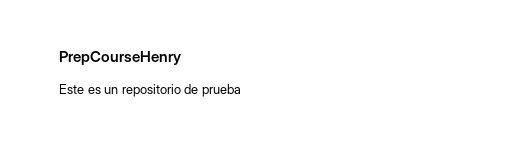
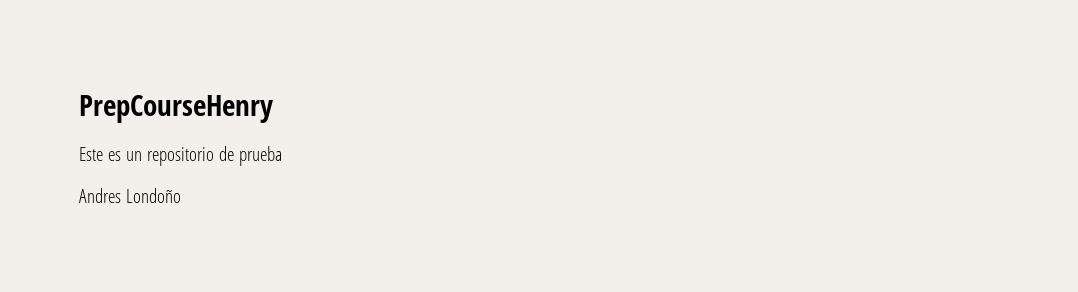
(241, 90) none -> [79,188,181,203] // Andres Londoño

